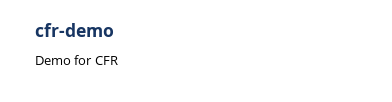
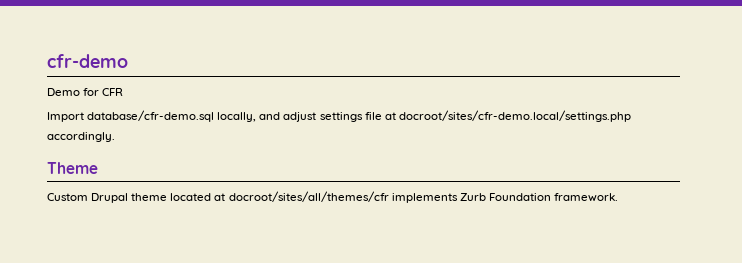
(118, 60) none -> [47,110,631,122] [47,132,115,142] [47,162,98,174] [47,191,618,203] // Import database/cfr-demo.sql locally, and adjust settings file at docroot/sites/cfr-demo.local/settings.php accordingly. // Theme // Custom Drupal theme located at docroot/sites/all/themes/cfr implements Zurb Foundation framework.

